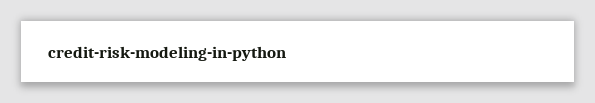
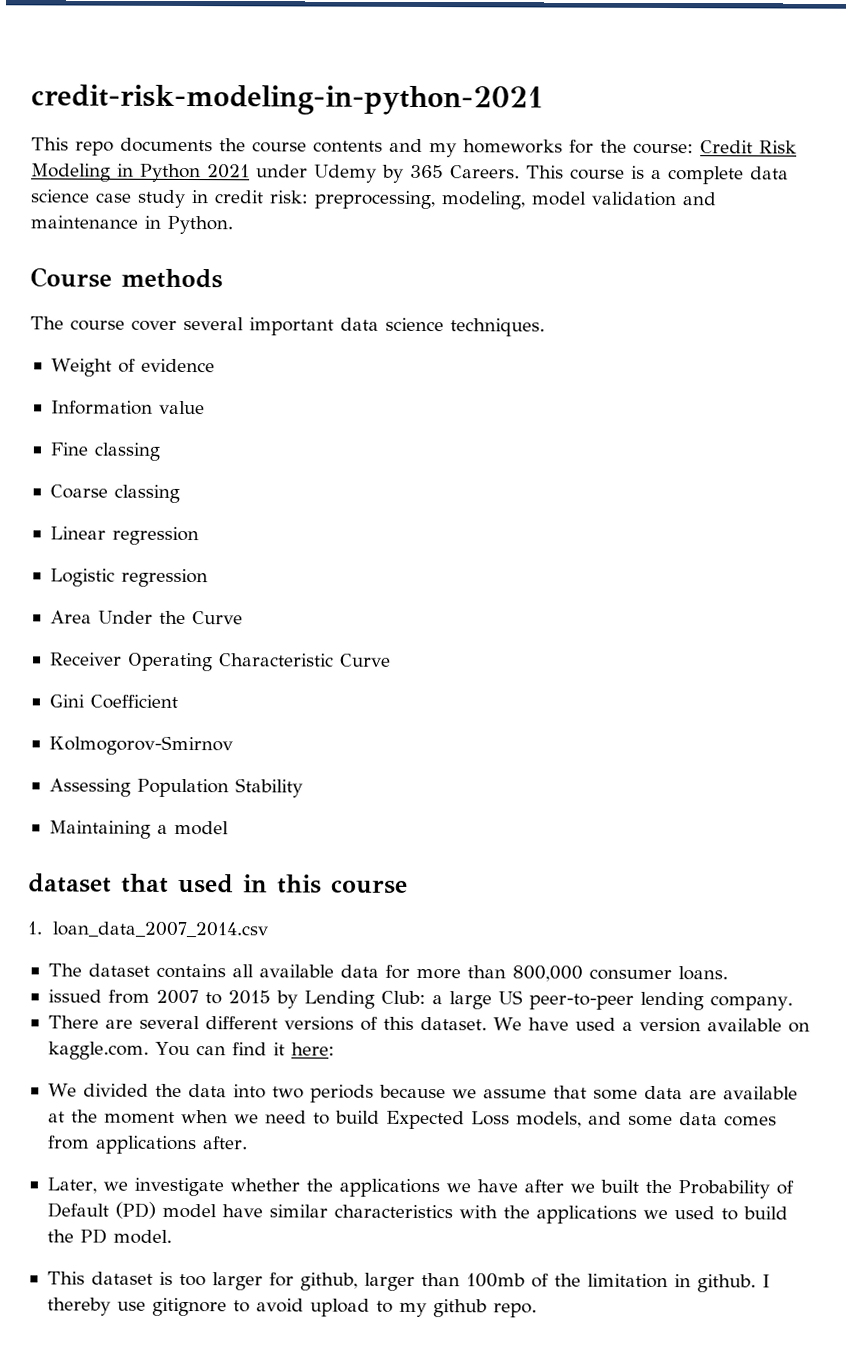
[48,46,286,61] credit-risk-modeling-in-python -> [31,84,544,116] [31,137,797,158] [31,163,789,185] [30,189,717,210] [30,215,233,235] [30,267,223,289] [30,316,545,337] [50,358,215,377] [50,400,205,415] [49,442,160,461] [49,484,180,503] [49,526,199,546] [49,568,208,588] [49,610,243,625] [49,652,391,672] [48,694,178,709] [48,735,233,756] [48,778,303,798] [48,820,229,839] [28,873,408,894] [27,921,268,938] [47,963,728,982] [47,989,793,1011] [47,1015,810,1033] [47,1041,335,1060] [47,1083,798,1103] [47,1109,777,1130] [47,1135,248,1155] [46,1177,794,1199] [46,1201,788,1224] [46,1228,172,1244] [46,1271,770,1293] [46,1297,537,1318] credit-risk-modeling-in-python-2021 // This repo documents the course contents and my homeworks for the course: Credit Risk Modeling in Python 2021 under Udemy by 365 Careers. This course is a complete data science case study in credit risk: preprocessing, modeling, model validation and maintenance in Python. // Course methods // The course cover several important data science techniques. // Weight of evidence // Information value // Fine classing // Coarse classing // Linear regression // Logistic regression // Area Under the Curve // Receiver Operating Characteristic Curve // Gini Coefficient // Kolmogorov-Smirnov // Assessing Population Stability // Maintaining a model // dataset that used in this course // 1. loan_data_2007_2014.csv // The dataset contains all available data for more than 800,000 consumer loans. // issued from 2007 to 2015 by Lending Club: a large US peer-to-peer lending company. // There are several different versions of this dataset. We have used a version available on kaggle.com. You can find it here: // We divided the data into two periods because we assume that some data are available at the moment when we need to build Expected Loss models, and some data comes from applications after. // Later, we investigate whether the applications we have after we built the Probability of Default (PD) model have similar characteristics with the applications we used to build the PD model. // This dataset is too larger for github, larger than 100mb of the limitation in github. I thereby use gitignore to avoid upload to my github repo.

